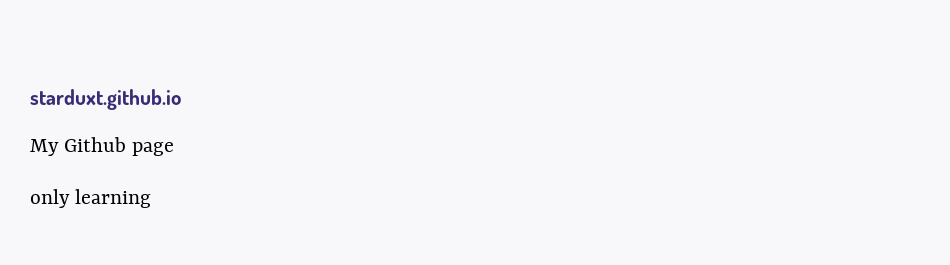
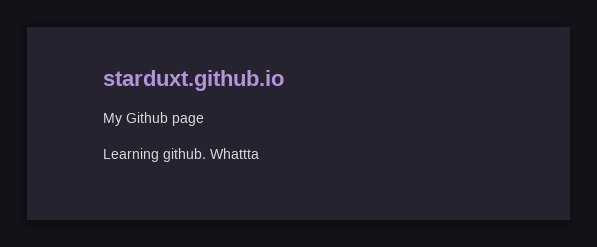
[30,189,152,208] only learning -> [103,148,259,162] Learning github. Whattta

